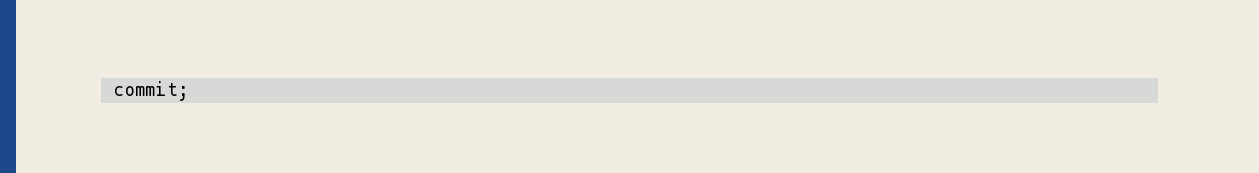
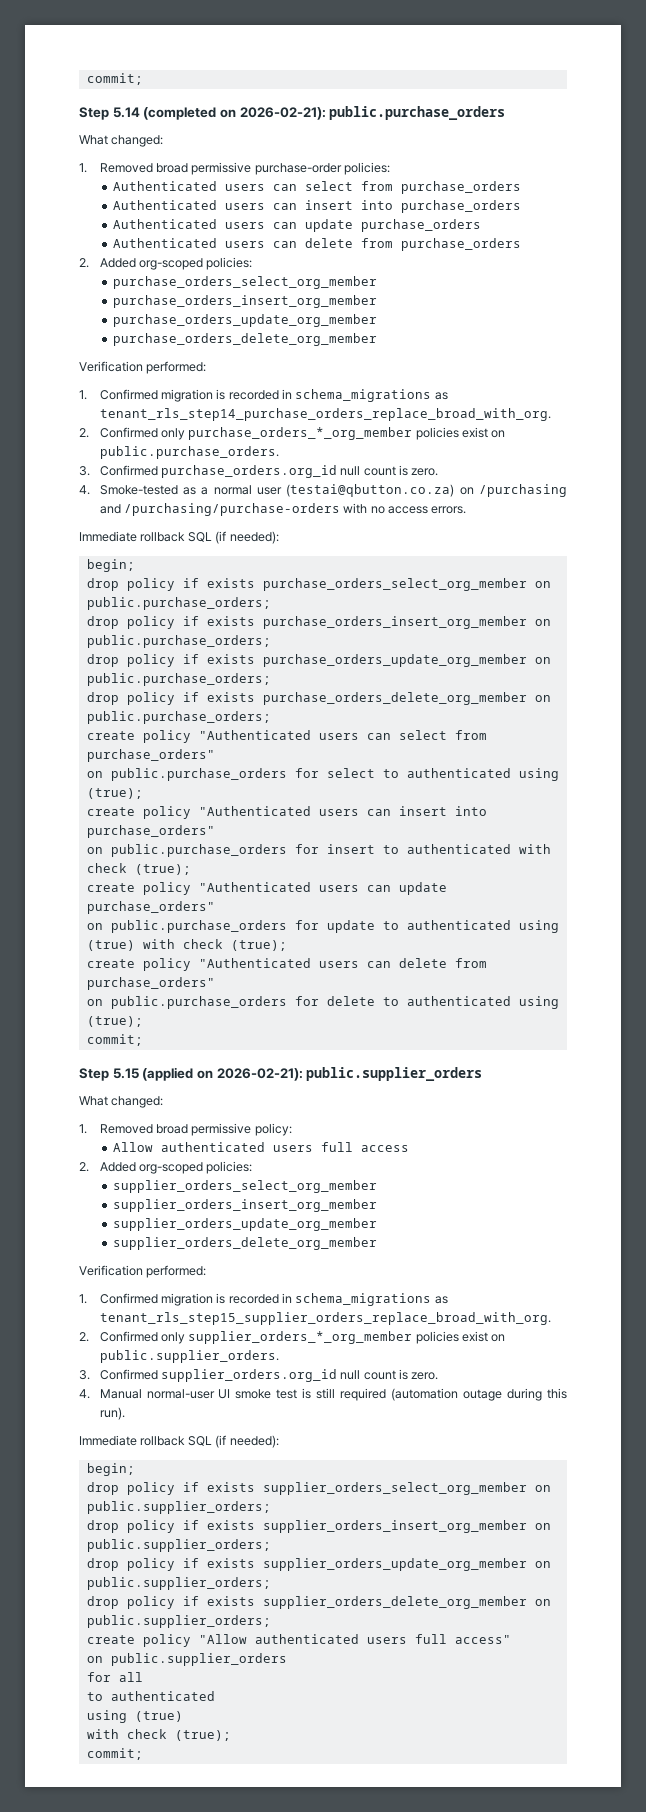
[113,81,189,101] commit; -> [86,73,143,85] [79,106,506,120] [79,135,164,147] [79,162,391,175] [113,181,522,194] [113,200,522,213] [113,219,482,232] [113,238,522,251] [79,257,253,270] [113,276,378,289] [113,295,378,308] [113,314,378,327] [113,333,378,346] [79,361,207,374] [79,389,448,402] [99,408,551,421] [79,427,506,440] [99,446,279,459] [79,465,439,478] [79,484,567,497] [99,503,467,516] [79,531,279,544] [86,559,135,572] [86,578,551,591] [86,597,271,610] [86,616,551,629] [86,635,271,648] [86,654,551,667] [86,673,271,686] [86,692,551,705] [86,711,271,724] [86,730,487,743] [86,749,215,762] [86,768,559,781] [86,788,143,799] [86,806,487,819] [86,825,215,838] [86,844,551,857] [86,863,191,875] [86,882,447,895] [86,901,215,914] [86,920,559,933] [86,939,287,951] [86,958,487,971] [86,977,215,990] [86,996,559,1009] [86,1016,143,1027] [86,1034,143,1046] [79,1067,483,1081] [79,1096,164,1108] [79,1123,292,1136] [113,1142,410,1152] [79,1161,253,1174] [113,1180,378,1193] [113,1199,378,1212] [113,1218,378,1231] [113,1237,378,1250] [79,1265,207,1278] [79,1293,448,1306] [99,1312,551,1325] [79,1331,506,1344] [99,1350,279,1363] [79,1369,439,1382] [79,1388,567,1401] [99,1407,125,1420] [79,1435,279,1448] [86,1463,135,1476] [86,1482,551,1495] [86,1501,271,1514] [86,1520,551,1533] [86,1539,271,1552] [86,1558,551,1571] [86,1577,271,1590] [86,1596,551,1609] [86,1615,271,1628] [86,1634,511,1647] [86,1653,287,1666] [86,1672,143,1682] [86,1691,215,1701] [86,1710,183,1723] [86,1729,231,1741] [86,1748,143,1760] commit; // Step 5.14 (completed on 2026-02-21): public.purchase_orders // What changed: // 1. Removed broad permissive purchase-order policies: // Authenticated users can select from purchase_orders // Authenticated users can insert into purchase_orders // Authenticated users can update purchase_orders // Authenticated users can delete from purchase_orders // 2. Added org-scoped policies: // purchase_orders_select_org_member // purchase_orders_insert_org_member // purchase_orders_update_org_member // purchase_orders_delete_org_member // Verification performed: // 1. Confirmed migration is recorded in schema_migrations as tenant_rls_step14_purchase_orders_replace_broad_with_org. // 2. Confirmed only purchase_orders_*_org_member policies exist on public.purchase_orders. // 3. Confirmed purchase_orders.org_id null count is zero. // 4. Smoke-tested as a normal user (testai@qbutton.co.za) on /purchasing and /purchasing/purchase-orders with no access errors. // Immediate rollback SQL (if needed): // begin; // drop policy if exists purchase_orders_select_org_member on public.purchase_orders; // drop policy if exists purchase_orders_insert_org_member on public.purchase_orders; // drop policy if exists purchase_orders_update_org_member on public.purchase_orders; // drop policy if exists purchase_orders_delete_org_member on public.purchase_orders; // create policy "Authenticated users can select from purchase_orders" // on public.purchase_orders for select to authenticated using (true); // create policy "Authenticated users can insert into purchase_orders" // on public.purchase_orders for insert to authenticated with check (true); // create policy "Authenticated users can update purchase_orders" // on public.purchase_orders for update to authenticated using (true) with check (true); // create policy "Authenticated users can delete from purchase_orders" // on public.purchase_orders for delete to authenticated using (true); // commit; // Step 5.15 (applied on 2026-02-21): public.supplier_orders // What changed: // 1. Removed broad permissive policy: // Allow authenticated users full access // 2. Added org-scoped policies: // supplier_orders_select_org_member // supplier_orders_insert_org_member // supplier_orders_update_org_member // supplier_orders_delete_org_member // Verification performed: // 1. Confirmed migration is recorded in schema_migrations as tenant_rls_step15_supplier_orders_replace_broad_with_org. // 2. Confirmed only supplier_orders_*_org_member policies exist on public.supplier_orders. // 3. Confirmed supplier_orders.org_id null count is zero. // 4. Manual normal-user UI smoke test is still required (automation outage during this run). // Immediate rollback SQL (if needed): // begin; // drop policy if exists supplier_orders_select_org_member on public.supplier_orders; // drop policy if exists supplier_orders_insert_org_member on public.supplier_orders; // drop policy if exists supplier_orders_update_org_member on public.supplier_orders; // drop policy if exists supplier_orders_delete_org_member on public.supplier_orders; // create policy "Allow authenticated users full access" // on public.supplier_orders // for all // to authenticated // using (true) // with check (true); // commit;

